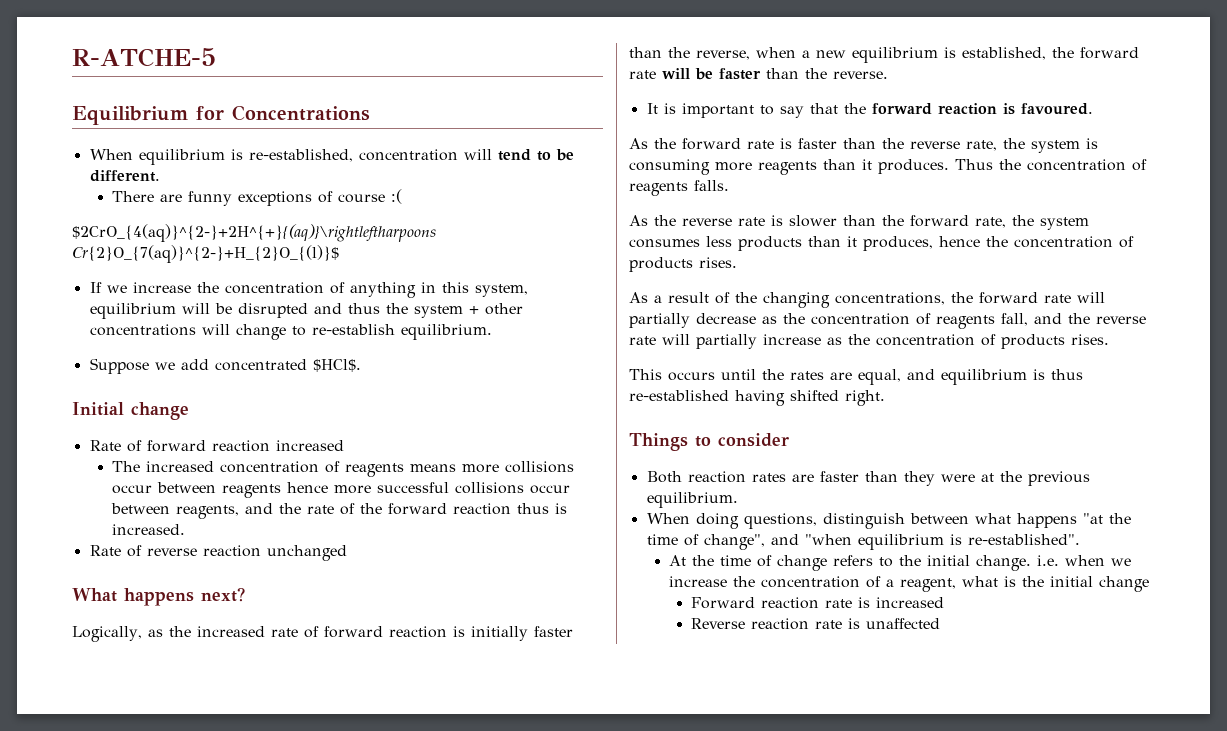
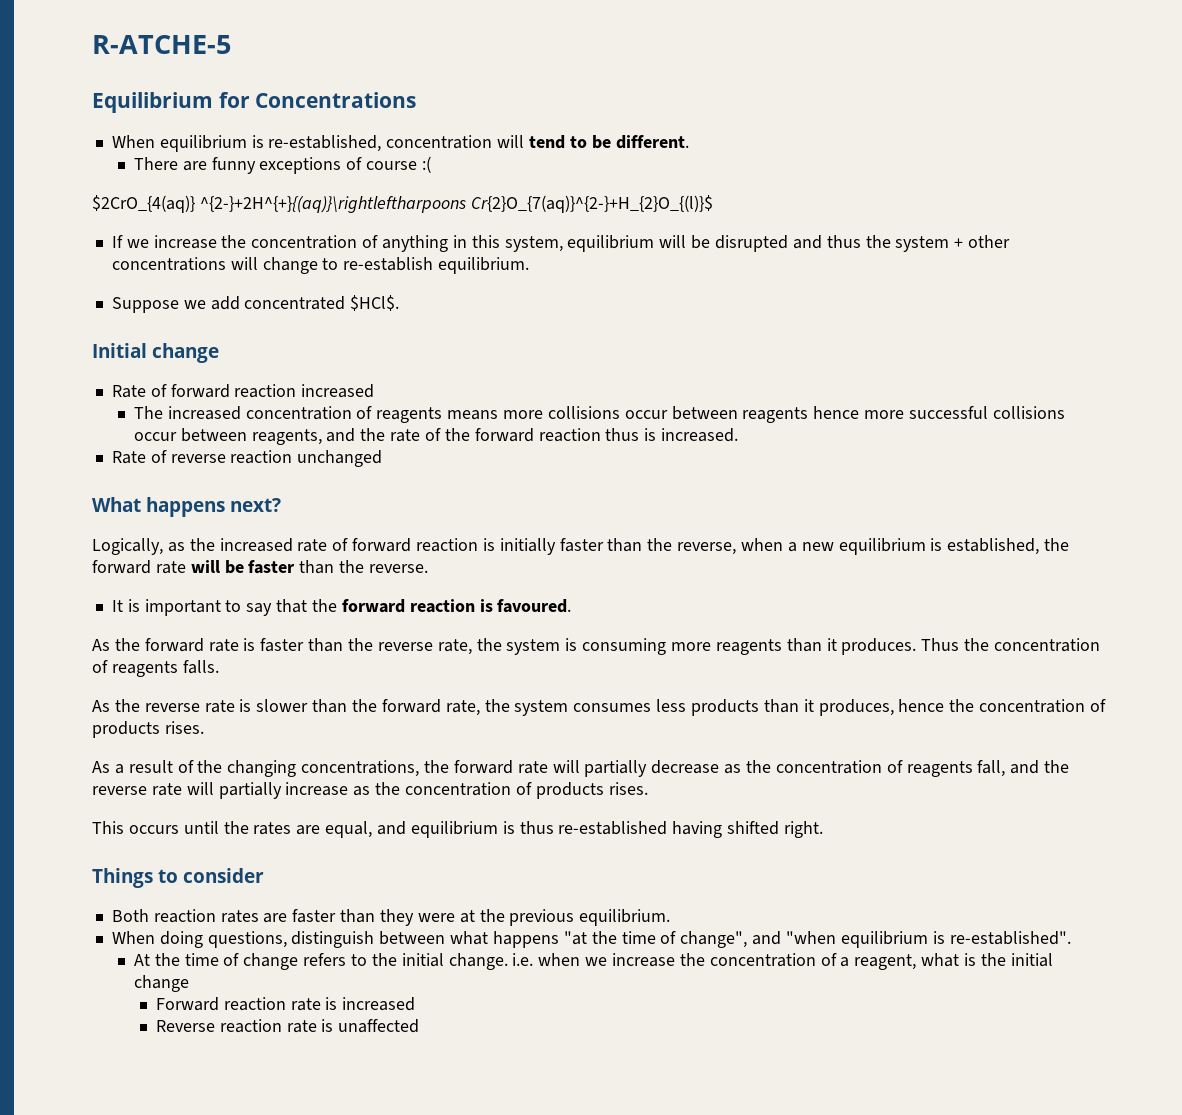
[72,224,436,242] $2CrO_{4(aq)}^{2-}+2H^{+}{(aq)}\rightleftharpoons -> [92,195,466,213] $2CrO_{4(aq)} ^{2-}+2H^{+}{(aq)}\rightleftharpoons

